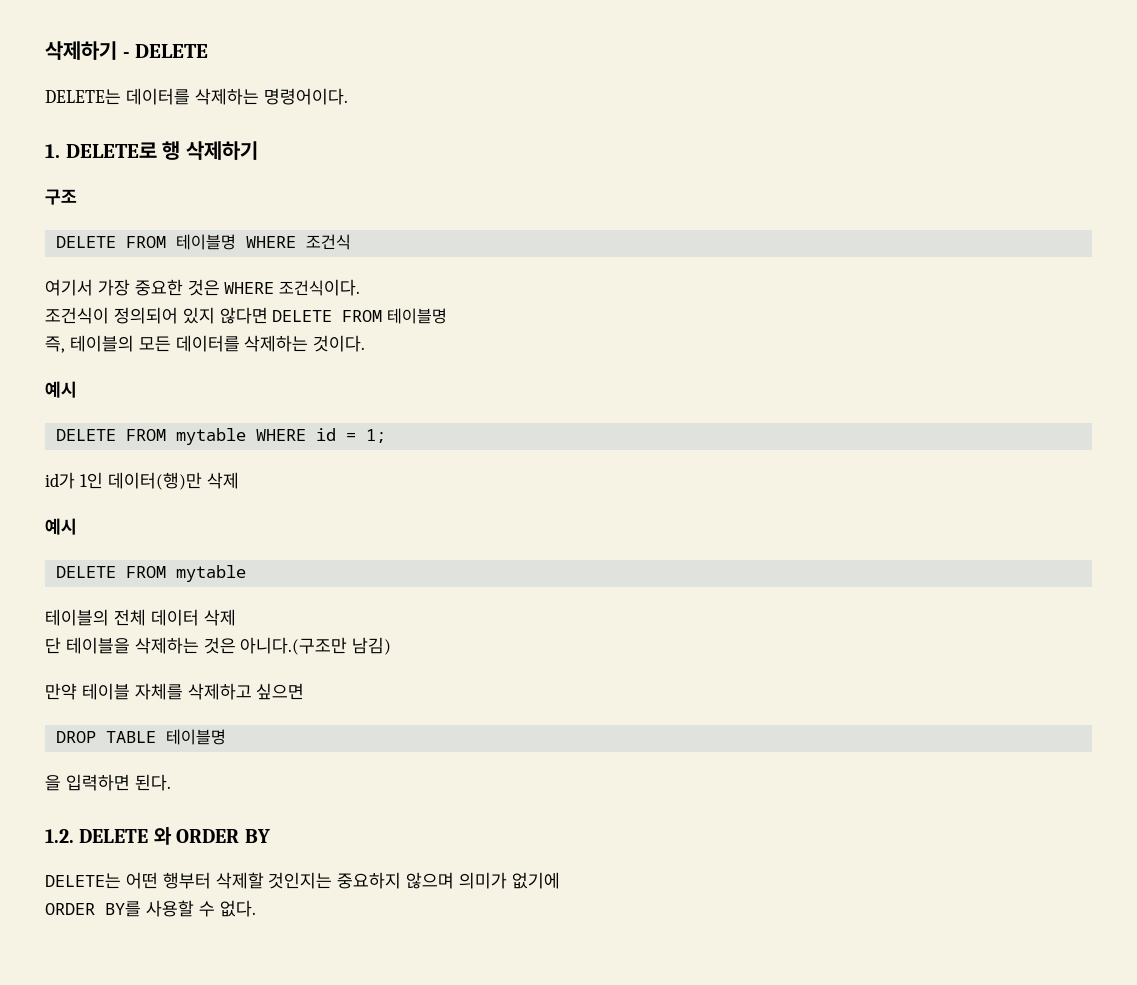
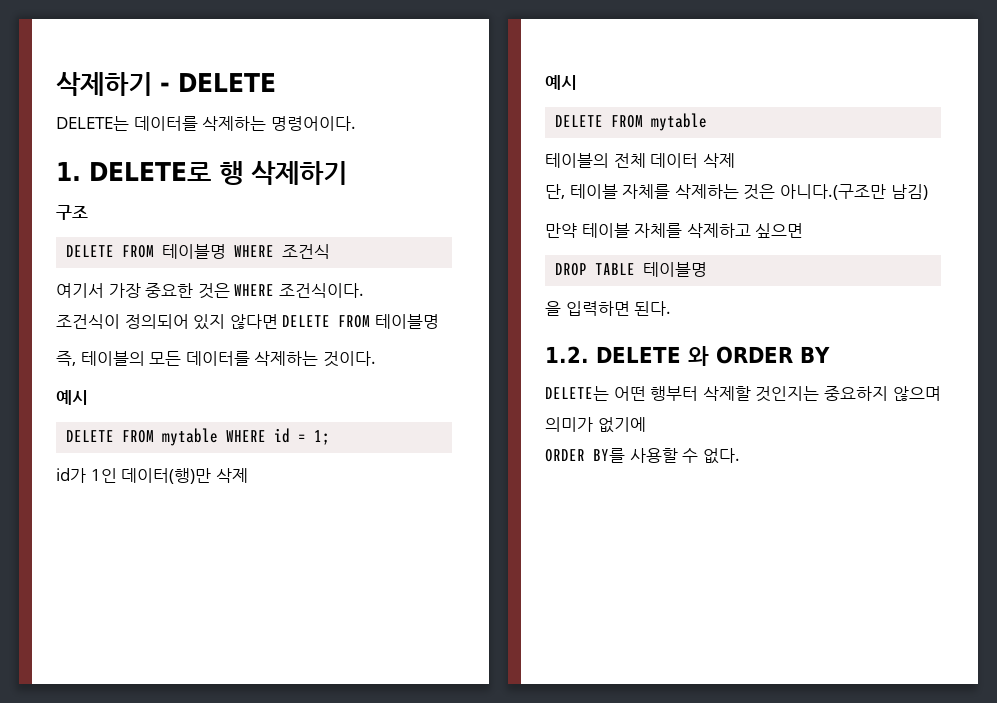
[45,637,130,654] 단 테이블을 -> [545,184,671,199] 단, 테이블 자체를

